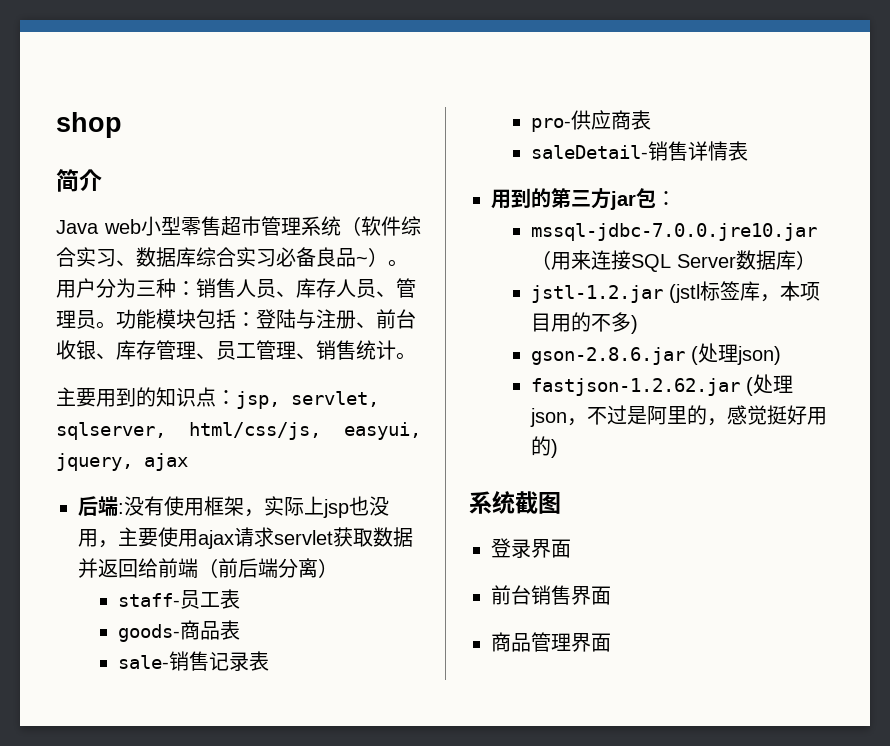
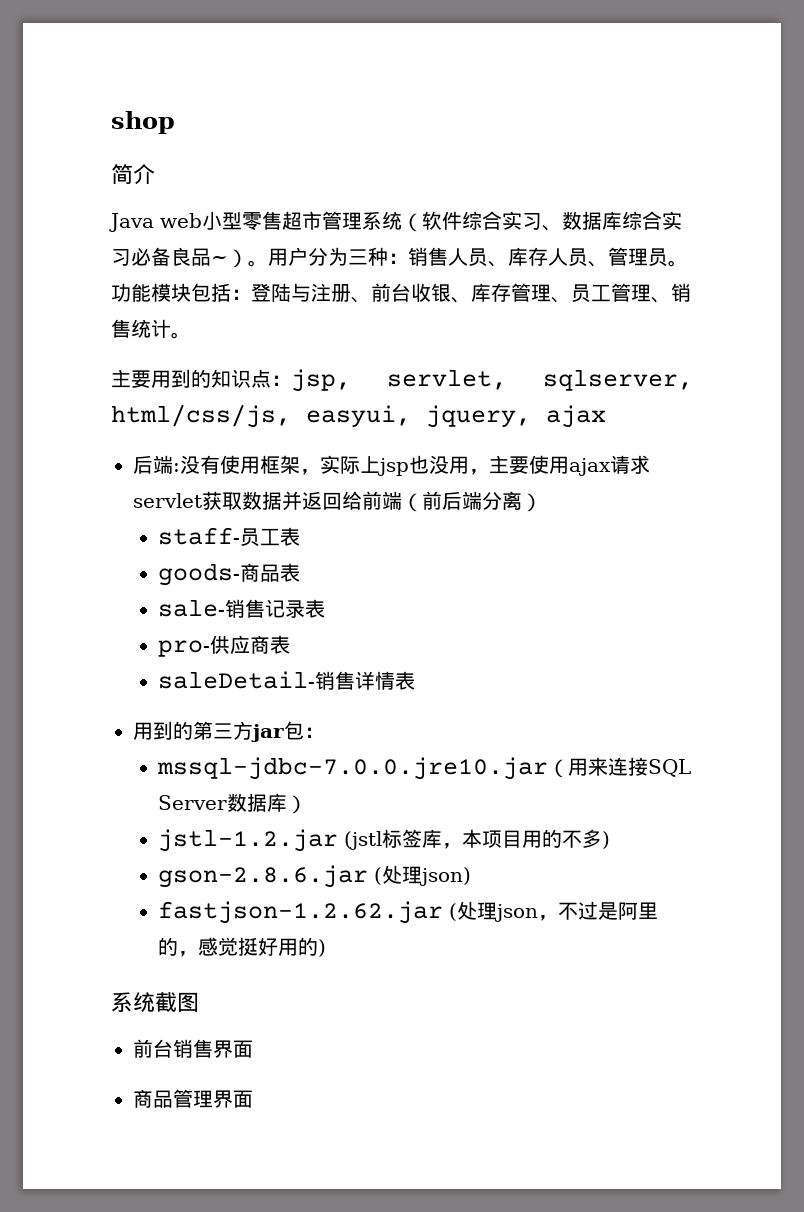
[491,538,571,558] // 登录界面 -> (199, 1002) none

